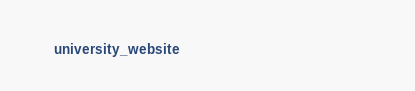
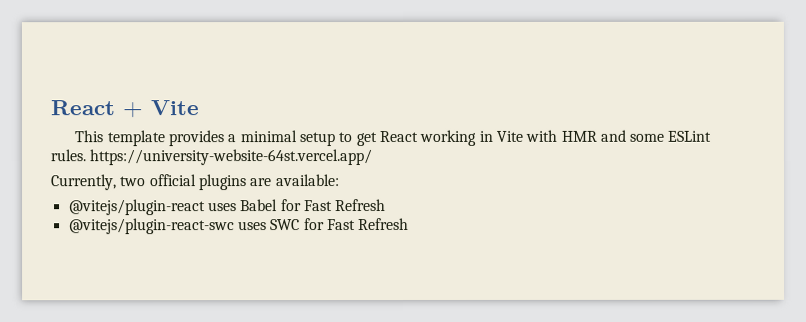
[54,43,180,57] university_website -> [50,100,199,118] [74,129,712,147] [50,149,374,166] [51,174,340,191] [68,199,387,216] [68,217,410,235] React + Vite // This template provides a minimal setup to get React working in Vite with HMR and some ESLint rules. https://university-website-64st.vercel.app/ // Currently, two official plugins are available: // @vitejs/plugin-react uses Babel for Fast Refresh // @vitejs/plugin-react-swc uses SWC for Fast Refresh

